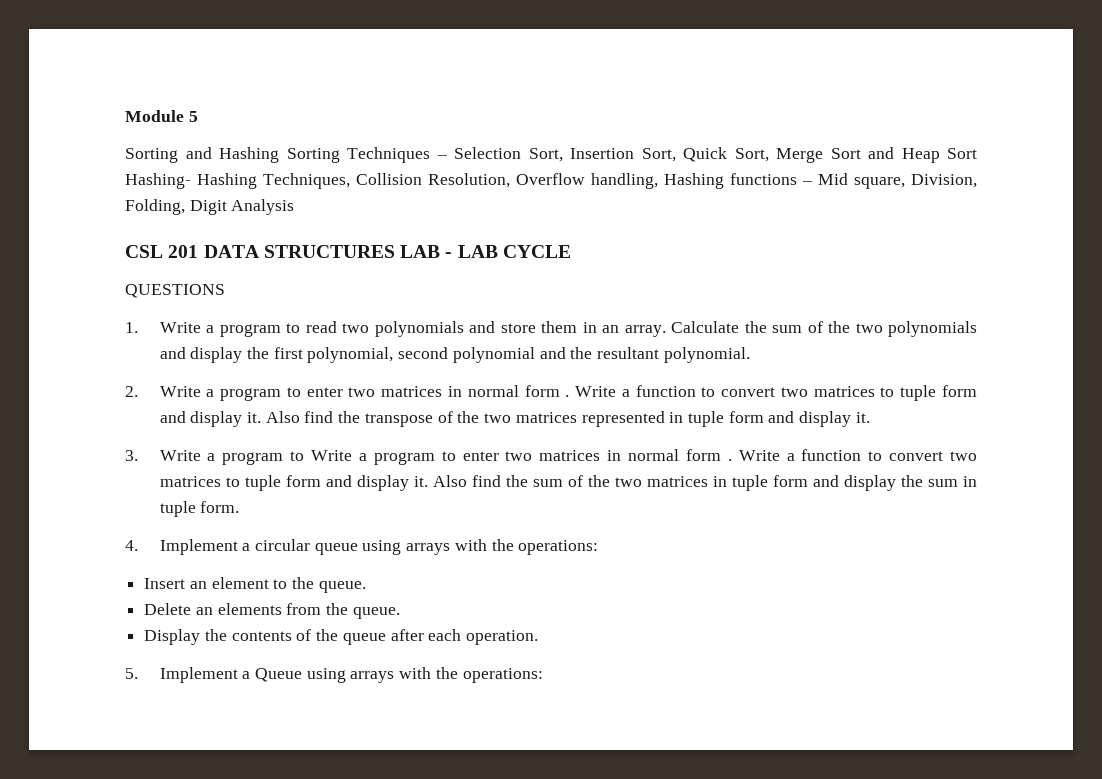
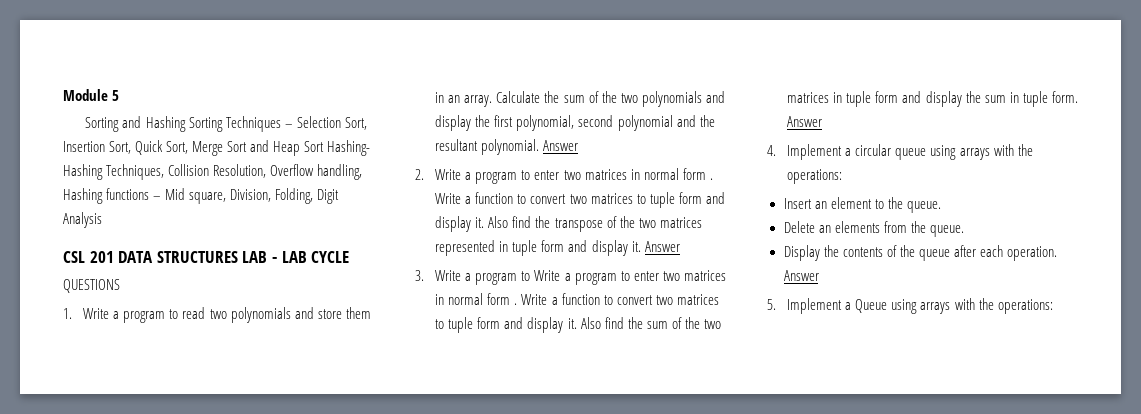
(750, 355) none -> [543,140,579,151] Answer
(870, 417) none -> [644,241,680,252] Answer
(240, 507) none -> [787,116,823,127] Answer
(539, 637) none -> [783,270,819,281] Answer

